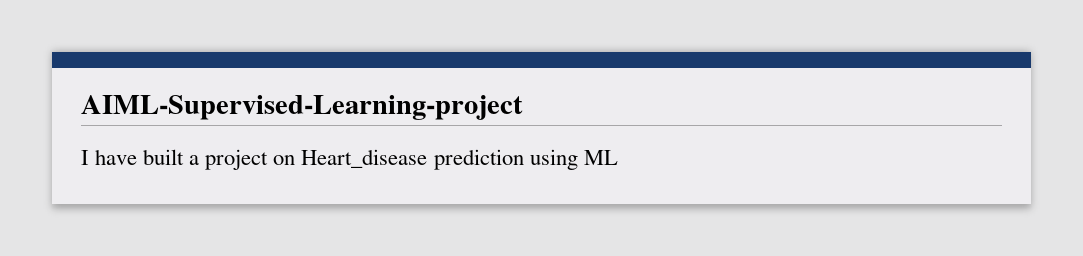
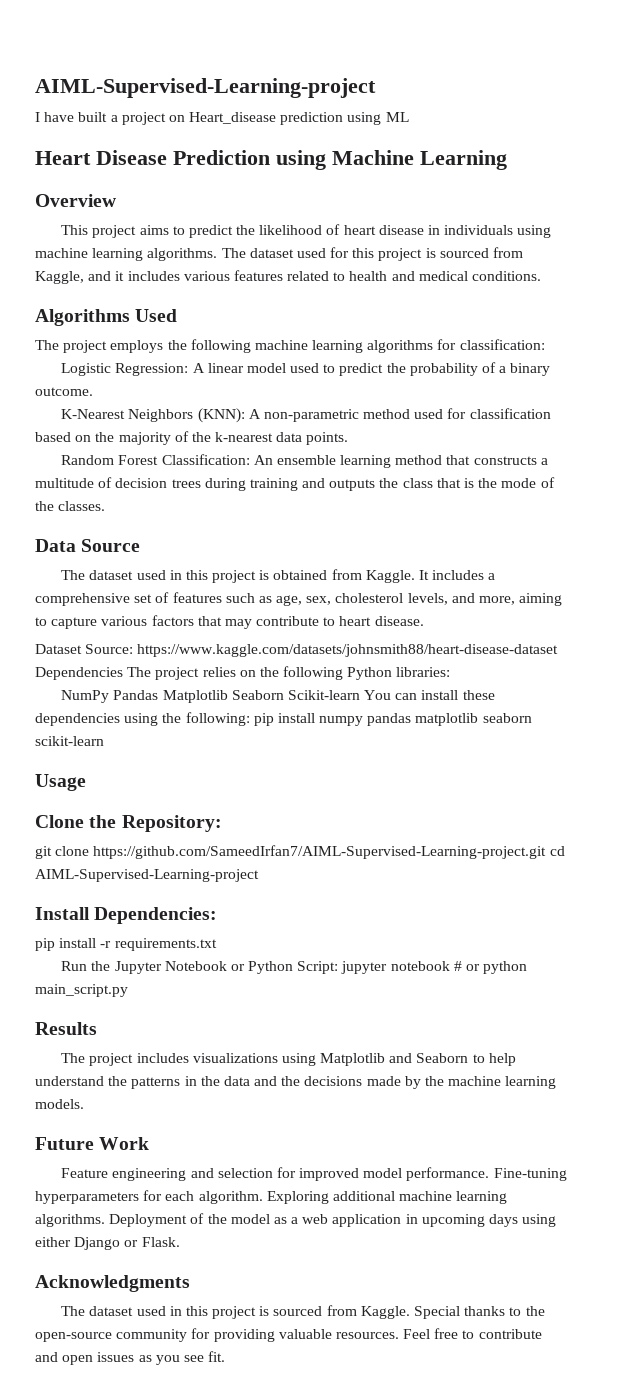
(618, 157) none -> [35,150,507,170] [35,194,116,207] [61,224,552,238] [35,247,524,261] [35,270,542,284] [35,309,178,326] [35,339,545,353] [61,362,551,376] [35,387,93,396] [61,408,551,423] [35,431,349,445] [61,454,548,468] [35,477,555,491] [35,501,106,511] [35,539,141,552] [61,569,496,583] [35,592,563,606] [35,615,424,629] [35,644,559,657] [35,666,451,680] [61,690,495,703] [35,712,532,726] [35,736,104,746] [35,774,86,791] [35,815,222,832] [35,845,565,859] [35,869,259,882] [35,907,218,924] [35,938,217,951] [61,961,528,974] [35,984,128,997] [35,1022,97,1035] [61,1053,516,1066] [35,1076,557,1089] [35,1099,84,1109] [35,1137,150,1150] [61,1167,567,1181] [35,1190,508,1204] [35,1213,557,1227] [35,1237,180,1250] [35,1275,190,1292] [61,1305,545,1319] [35,1328,542,1342] [35,1351,226,1365] // Heart Disease Prediction using Machine Learning // Overview // This project aims to predict the likelihood of heart disease in individuals using machine learning algorithms. The dataset used for this project is sourced from Kaggle, and it includes various features related to health and medical conditions. // Algorithms Used // The project employs the following machine learning algorithms for classification: // Logistic Regression: A linear model used to predict the probability of a binary outcome. // K-Nearest Neighbors (KNN): A non-parametric method used for classification based on the majority of the k-nearest data points. // Random Forest Classification: An ensemble learning method that constructs a multitude of decision trees during training and outputs the class that is the mode of the classes. // Data Source // The dataset used in this project is obtained from Kaggle. It includes a comprehensive set of features such as age, sex, cholesterol levels, and more, aiming to capture various factors that may contribute to heart disease. // Dataset Source: https://www.kaggle.com/datasets/johnsmith88/heart-disease-dataset Dependencies The project relies on the following Python libraries: // NumPy Pandas Matplotlib Seaborn Scikit-learn You can install these dependencies using the following: pip install numpy pandas matplotlib seaborn scikit-learn // Usage // Clone the Repository: // git clone https://github.com/SameedIrfan7/AIML-Supervised-Learning-project.git cd AIML-Supervised-Learning-project // Install Dependencies: // pip install -r requirements.txt // Run the Jupyter Notebook or Python Script: jupyter notebook # or python main_script.py // Results // The project includes visualizations using Matplotlib and Seaborn to help understand the patterns in the data and the decisions made by the machine learning models. // Future Work // Feature engineering and selection for improved model performance. Fine-tuning hyperparameters for each algorithm. Exploring additional machine learning algorithms. Deployment of the model as a web application in upcoming days using either Django or Flask. // Acknowledgments // The dataset used in this project is sourced from Kaggle. Special thanks to the open-source community for providing valuable resources. Feel free to contribute and open issues as you see fit.

